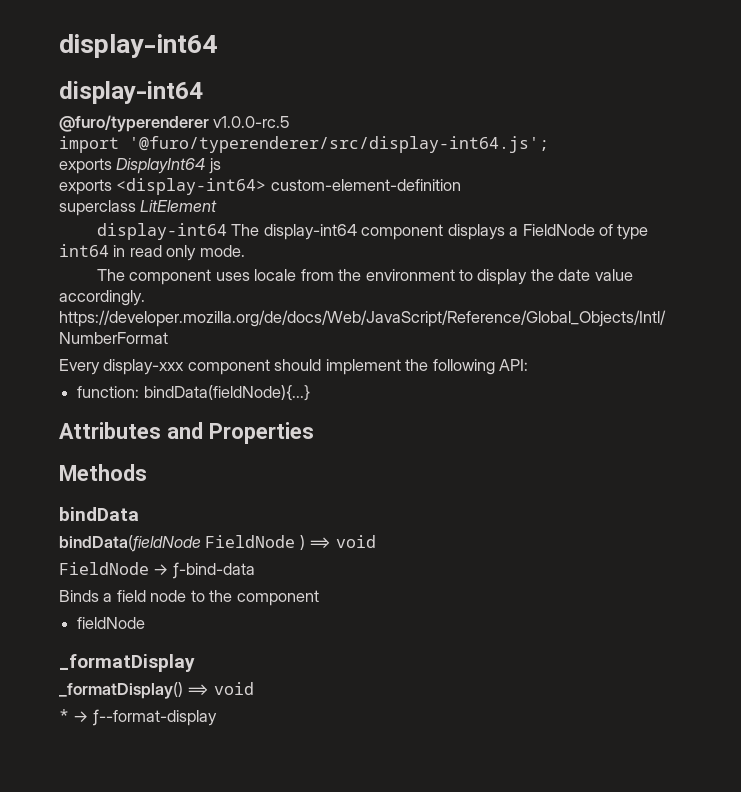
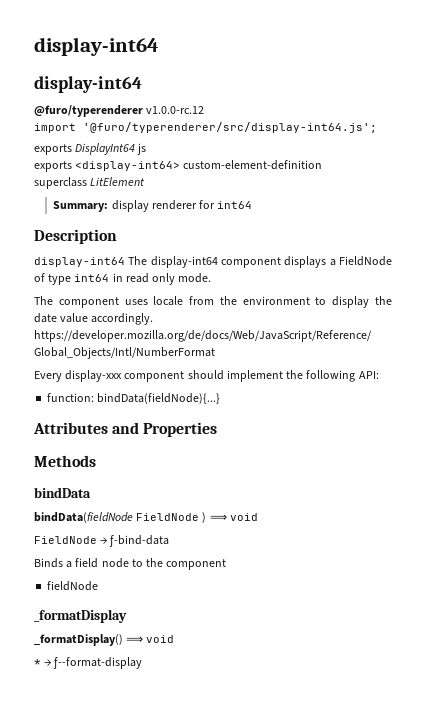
[213,116,291,128] v1.0.0-rc.5 -> [146,106,205,114] v1.0.0-rc.12
(218, 206) none -> [53,200,253,212] [34,229,117,244] // Summary: display renderer for int64 // Description

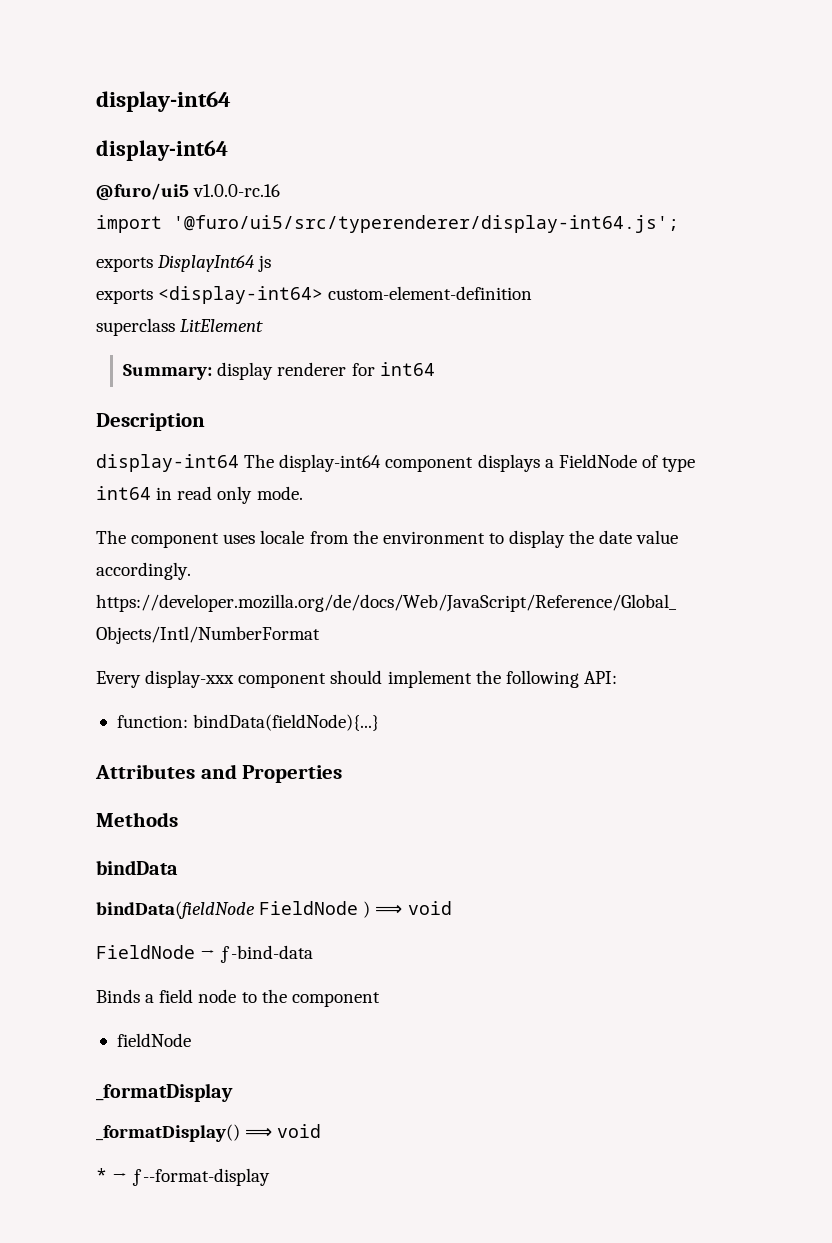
[34,105,205,117] @furo/typerenderer v1.0.0-rc.12 -> [96,183,281,201] @furo/ui5 v1.0.0-rc.16
[83,122,377,133] '@furo/typerenderer/src/display-int64.js'; -> [173,215,679,233] '@furo/ui5/src/typerenderer/display-int64.js';

